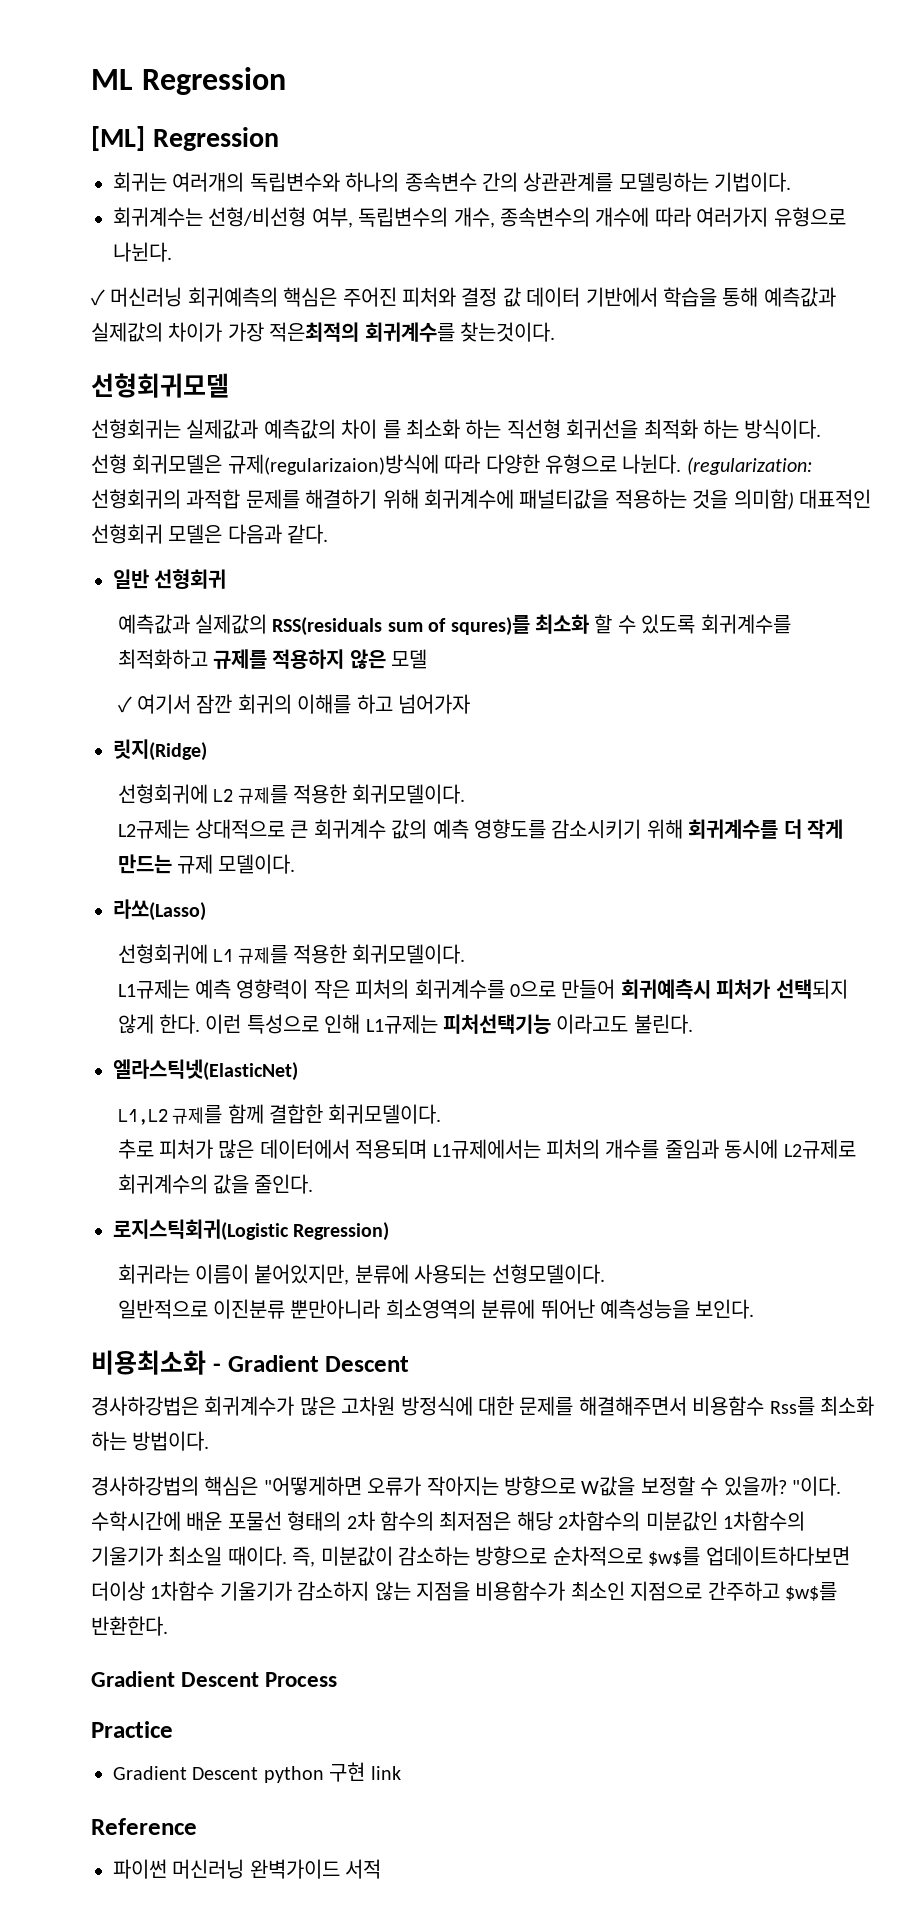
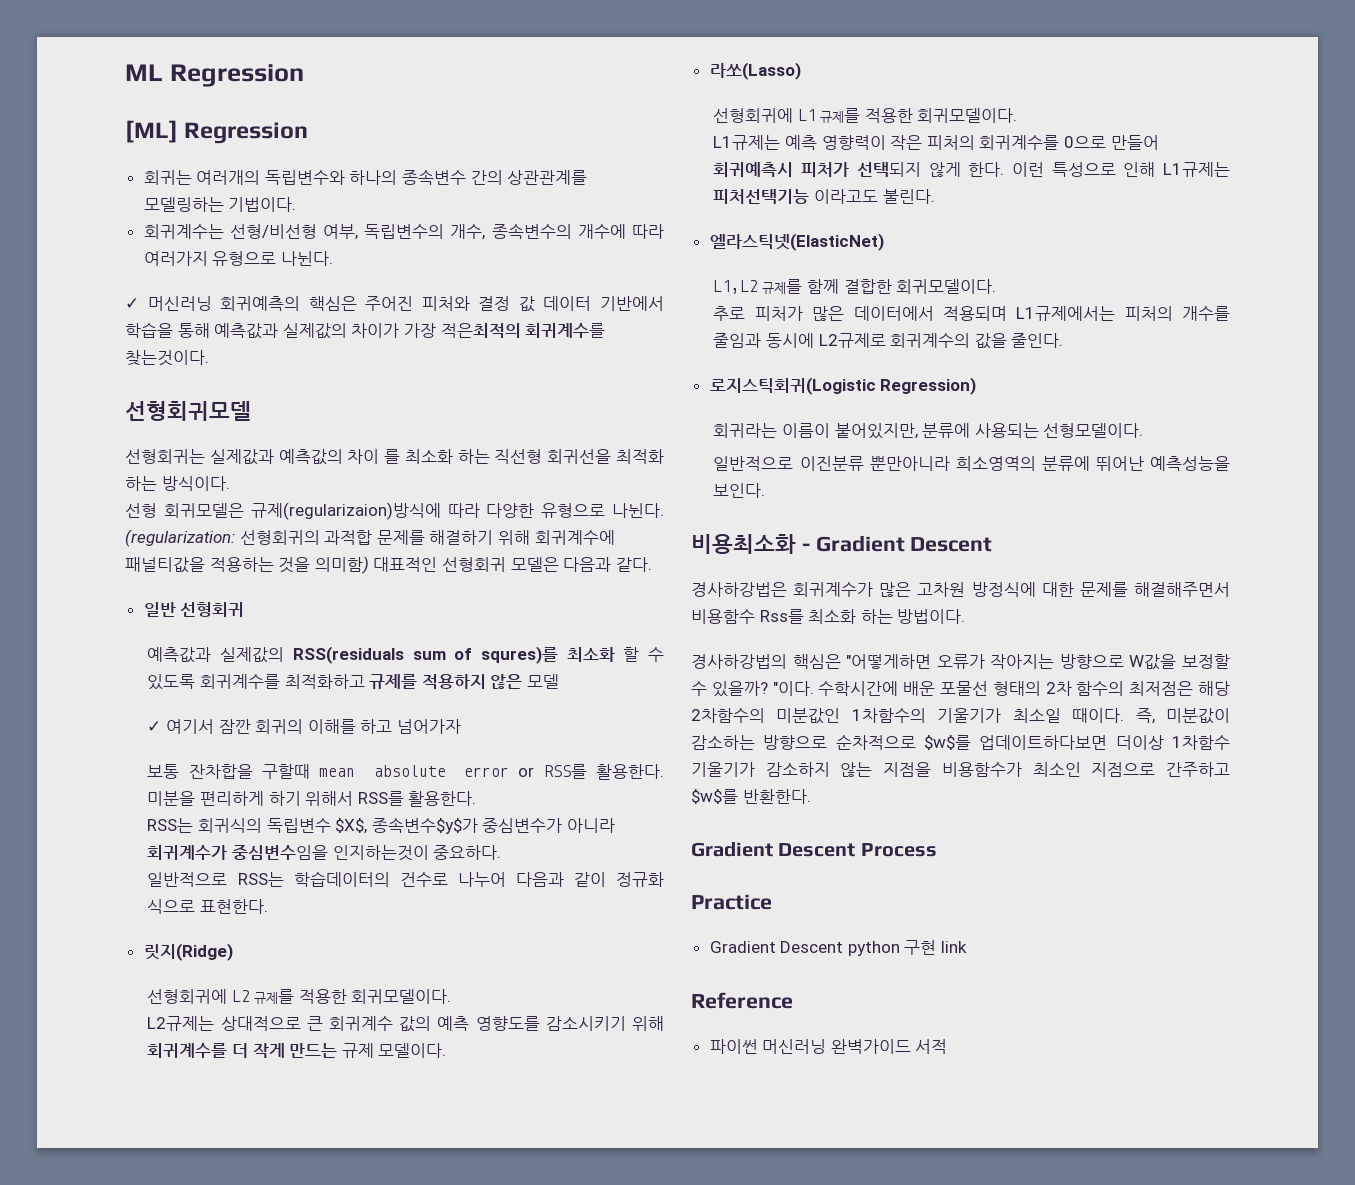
(471, 704) none -> [147,764,664,780] [147,791,477,807] [147,817,615,834] [147,845,502,861] [147,871,664,887] [147,899,269,914] // 보통 잔차합을 구할때 mean absolute error or RSS를 활용한다. 미분을 편리하게 하기 위해서 RSS를 활용한다. // RSS는 회귀식의 독립변수 $X$, 종속변수$y$가 중심변수가 아니라 회귀계수가 중심변수임을 인지하는것이 중요하다. // 일반적으로 RSS는 학습데이터의 건수로 나누어 다음과 같이 정규화 식으로 표현한다.

